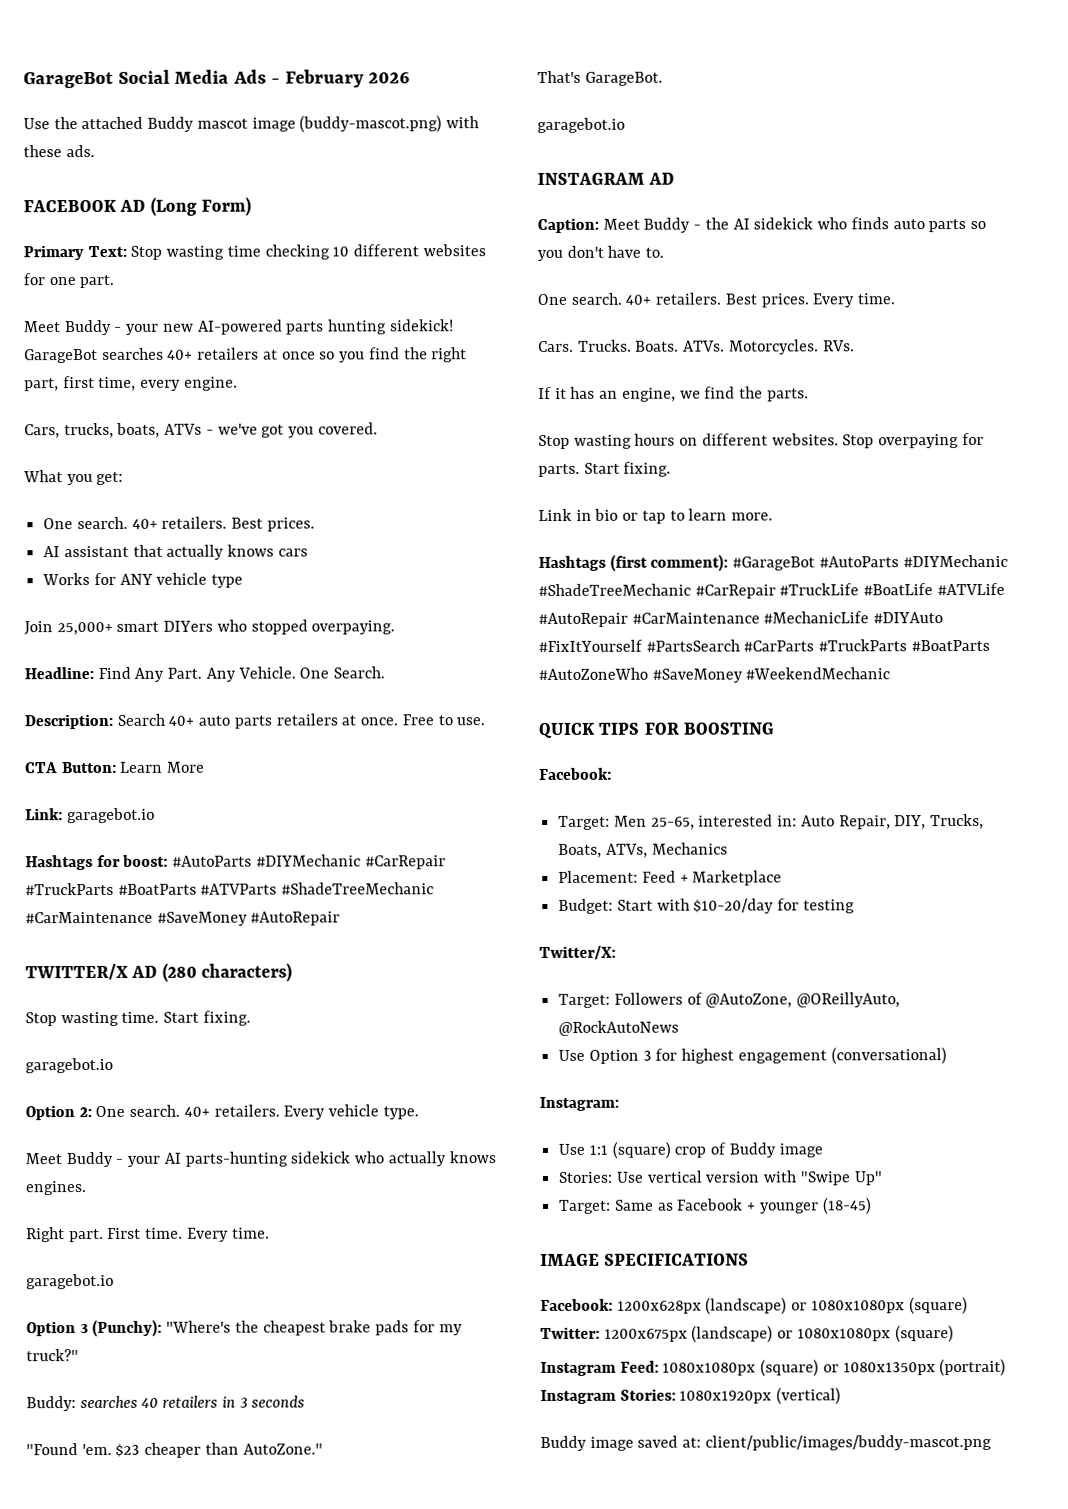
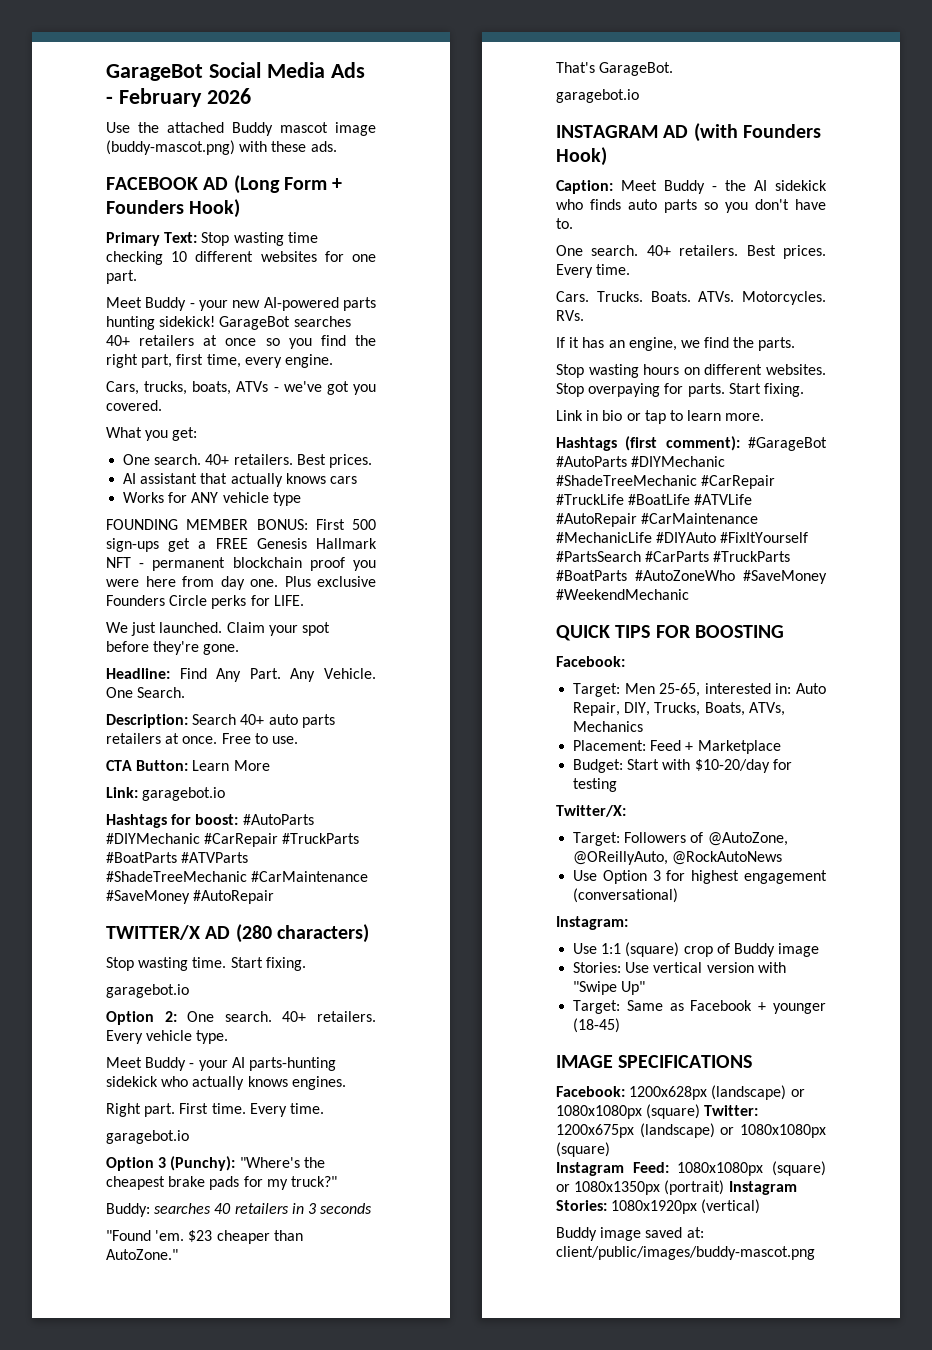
[200,196,251,216] Form) -> [283,177,343,190] [106,199,241,218] Form + Founders Hook)
[24,619,396,636] Join 25,000+ smart DIYers who stopped overpaying. -> [106,519,376,530] [106,538,377,552] [106,557,376,571] [106,576,376,590] [106,595,304,609] [106,622,330,636] [106,641,240,655] FOUNDING MEMBER BONUS: First 500 sign-ups get a FREE Genesis Hallmark NFT - permanent blockchain proof you were here from day one. Plus exclusive Founders Circle perks for LIFE. // We just launched. Claim your spot before they're gone.
(675, 178) none -> [693,123,821,142] [556,147,607,166] (with Founders Hook)

